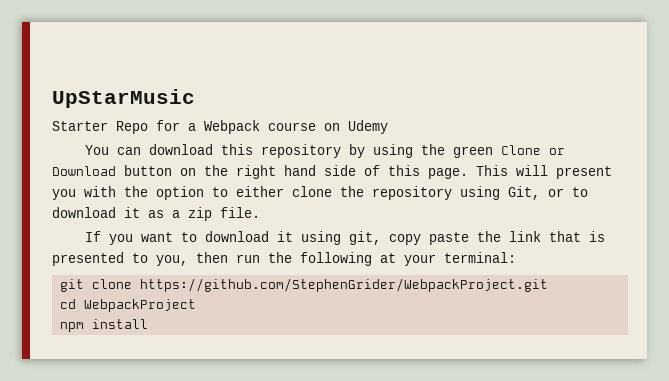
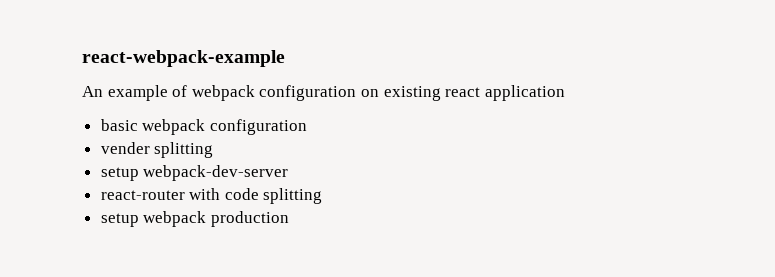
[52,89,195,108] [52,120,388,134] [85,144,566,158] [52,165,612,179] [52,186,588,200] [52,207,260,221] [85,231,606,245] [52,252,516,266] [60,278,549,292] [60,299,197,312] [60,319,149,332] UpStarMusic // Starter Repo for a Webpack course on Udemy // You can download this repository by using the green Clone or Download button on the right hand side of this page. This will present you with the option to either clone the repository using Git, or to download it as a zip file. // If you want to download it using git, copy paste the link that is presented to you, then run the following at your terminal: // git clone https://github.com/StephenGrider/WebpackProject.git // cd WebpackProject // npm install -> [82,50,285,67] [82,85,565,101] [100,119,307,135] [100,142,214,158] [100,165,289,181] [100,188,323,204] [100,211,289,227] react-webpack-example // An example of webpack configuration on existing react application // basic webpack configuration // vender splitting // setup webpack-dev-server // react-router with code splitting // setup webpack production

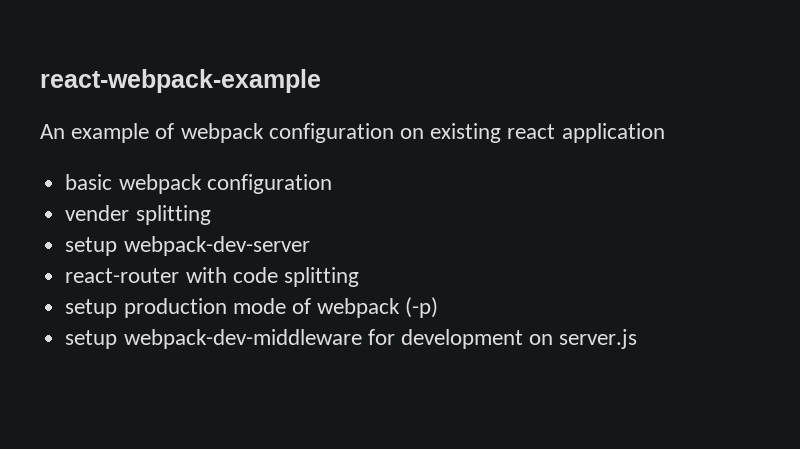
[143,211,289,227] webpack production -> [123,297,439,318] [65,329,638,349] production mode of webpack (-p) // setup webpack-dev-middleware for development on server.js

